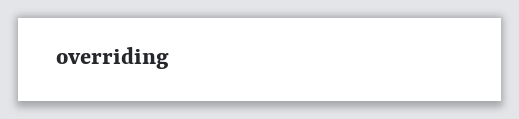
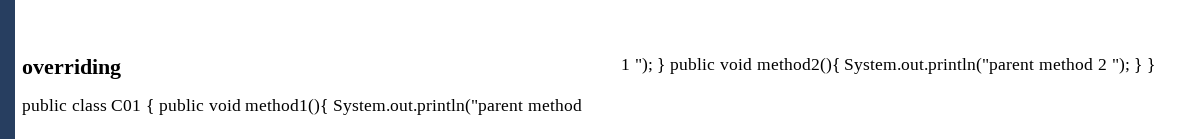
(169, 58) none -> [22,98,582,115] [621,57,1155,74] // public class C01 { public void method1(){ System.out.println("parent method 1 "); } public void method2(){ System.out.println("parent method 2 "); } }

